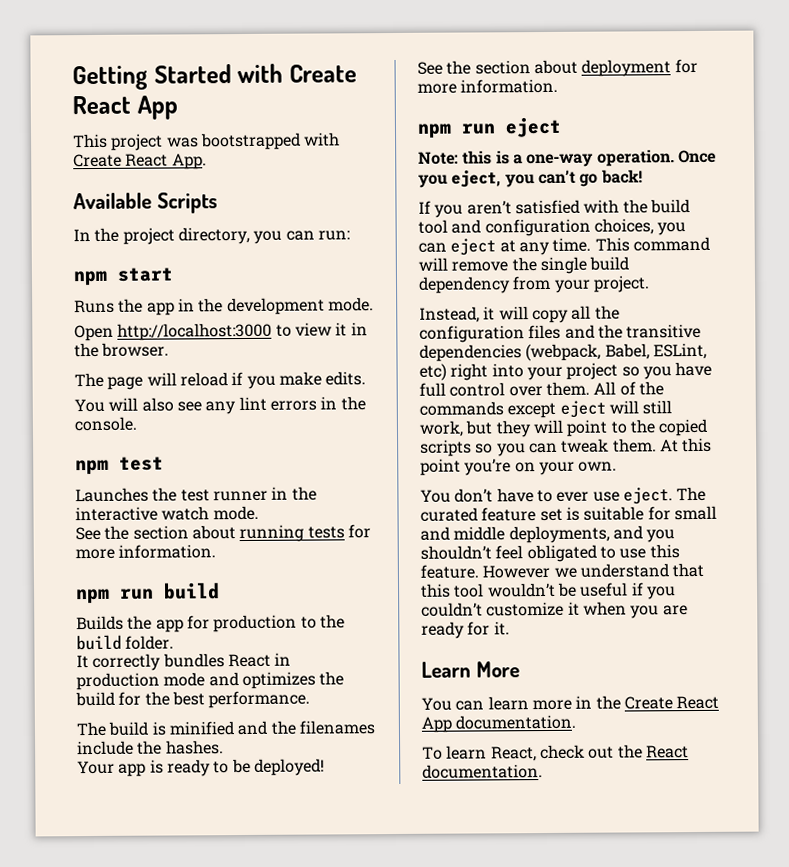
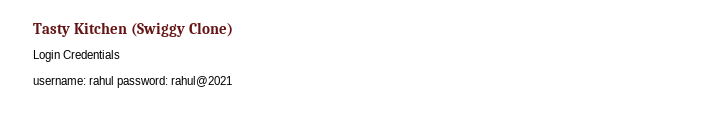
[72,63,357,91] [72,95,178,120] [73,132,341,151] [73,153,207,170] [73,192,218,214] [73,226,350,245] [73,267,173,286] [74,297,374,316] [74,322,368,342] [74,342,170,358] [74,371,367,390] [74,396,366,415] [74,416,137,432] [75,456,164,475] [75,486,317,503] [75,505,259,522] [75,524,371,543] [75,544,217,560] [76,582,220,604] [76,614,345,633] [76,634,175,651] [76,652,292,672] [76,671,345,691] [75,690,311,709] [76,720,375,737] [77,740,224,756] [77,758,325,777] [417,58,698,77] [417,78,559,94] [417,116,562,138] [418,149,716,168] [418,169,643,188] [418,199,690,218] [418,218,687,237] [418,236,710,256] [418,256,630,275] [418,275,650,294] [419,305,620,324] [419,323,702,343] [419,342,707,362] [419,361,713,381] [419,381,664,397] [419,400,673,419] [419,418,709,438] [420,437,713,457] [420,458,618,476] [420,486,707,505] [420,505,717,522] [420,525,676,544] [420,544,680,563] [420,562,705,579] [420,582,676,600] [421,601,688,619] [421,621,510,639] [421,661,520,678] [421,695,720,711] [421,714,577,733] [422,744,689,762] [422,764,543,779] Getting Started with Create React App // This project was bootstrapped with Create React App. // Available Scripts // In the project directory, you can run: // npm start // Runs the app in the development mode. // Open http://localhost:3000 to view it in the browser. // The page will reload if you make edits. // You will also see any lint errors in the console. // npm test // Launches the test runner in the interactive watch mode. // See the section about running tests for more information. // npm run build // Builds the app for production to the build folder. // It correctly bundles React in production mode and optimizes the build for the best performance. // The build is minified and the filenames include the hashes. // Your app is ready to be deployed! // See the section about deployment for more information. // npm run eject // Note: this is a one-way operation. Once you eject, you can’t go back! // If you aren’t satisfied with the build tool and configuration choices, you can eject at any time. This command will remove the single build dependency from your project. // Instead, it will copy all the configuration files and the transitive dependencies (webpack, Babel, ESLint, etc) right into your project so you have full control over them. All of the commands except eject will still work, but they will point to the copied scripts so you can tweak them. At this point you’re on your own. // You don’t have to ever use eject. The curated feature set is suitable for small and middle deployments, and you shouldn’t feel obligated to use this feature. However we understand that this tool wouldn’t be useful if you couldn’t customize it when you are ready for it. // Learn More // You can learn more in the Create React App documentation. // To learn React, check out the React documentation. -> [33,22,233,37] [33,50,121,62] [33,76,233,88] Tasty Kitchen (Swiggy Clone) // Login Credentials // username: rahul password: rahul@2021

